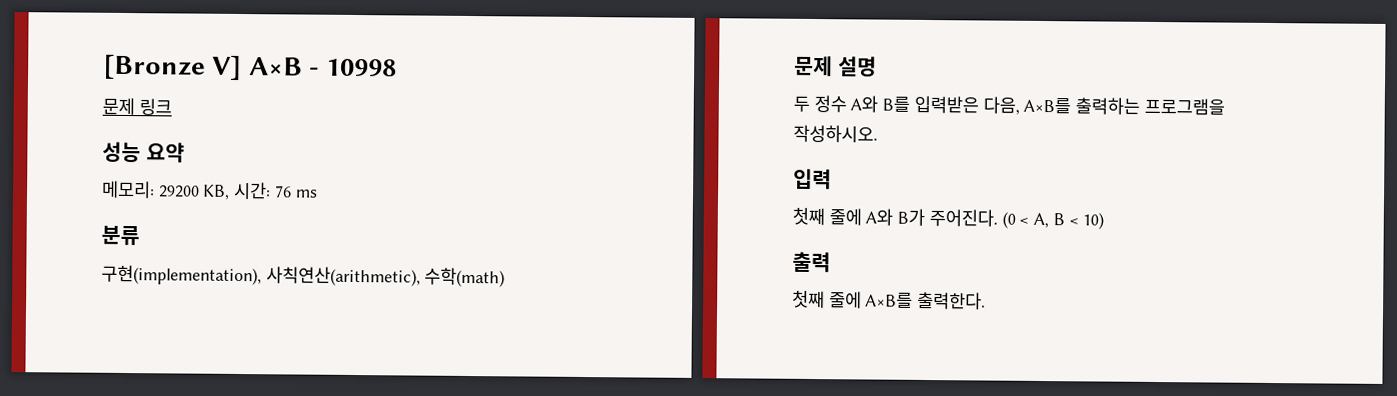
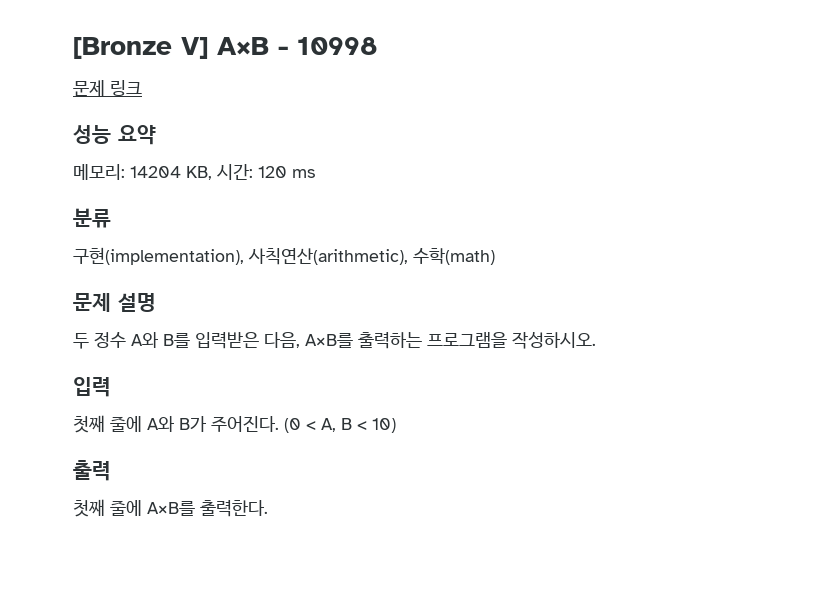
[157,185,200,198] 29200 -> [130,166,181,178] 14204
[273,185,292,198] 76 -> [258,166,287,178] 120

